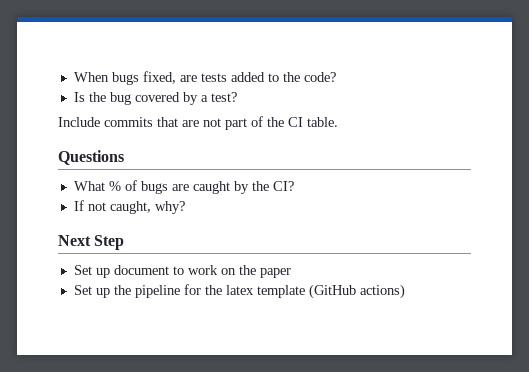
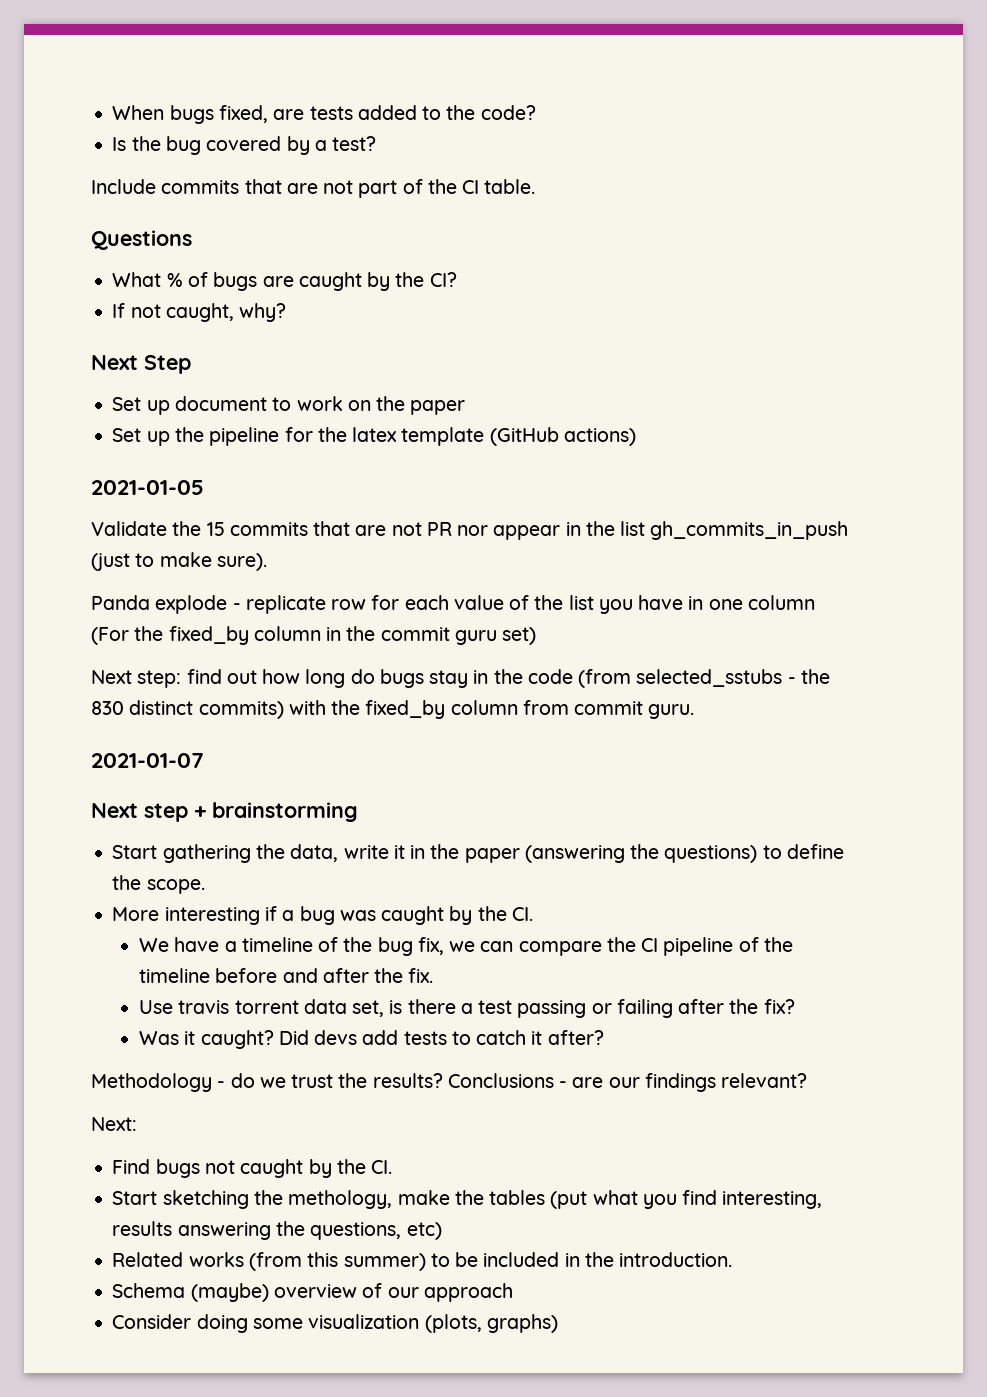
(405, 291) none -> [91,480,204,495] [91,521,849,540] [91,552,267,571] [91,595,815,614] [91,626,537,645] [91,669,830,688] [91,700,695,719] [91,753,204,768] [91,802,358,822] [112,844,844,863] [112,875,205,894] [112,906,533,925] [139,937,794,956] [139,968,434,983] [139,999,795,1018] [139,1030,604,1049] [91,1073,808,1092] [91,1117,137,1131] [112,1159,393,1178] [112,1190,823,1209] [112,1221,442,1240] [112,1252,733,1271] [112,1283,513,1302] [112,1314,558,1333] // 2021-01-05 // Validate the 15 commits that are not PR nor appear in the list gh_commits_in_push (just to make sure). // Panda explode - replicate row for each value of the list you have in one column (For the fixed_by column in the commit guru set) // Next step: find out how long do bugs stay in the code (from selected_sstubs - the 830 distinct commits) with the fixed_by column from commit guru. // 2021-01-07 // Next step + brainstorming // Start gathering the data, write it in the paper (answering the questions) to define the scope. // More interesting if a bug was caught by the CI. // We have a timeline of the bug fix, we can compare the CI pipeline of the timeline before and after the fix. // Use travis torrent data set, is there a test passing or failing after the fix? // Was it caught? Did devs add tests to catch it after? // Methodology - do we trust the results? Conclusions - are our findings relevant? // Next: // Find bugs not caught by the CI. // Start sketching the methology, make the tables (put what you find interesting, results answering the questions, etc) // Related works (from this summer) to be included in the introduction. // Schema (maybe) overview of our approach // Consider doing some visualization (plots, graphs)

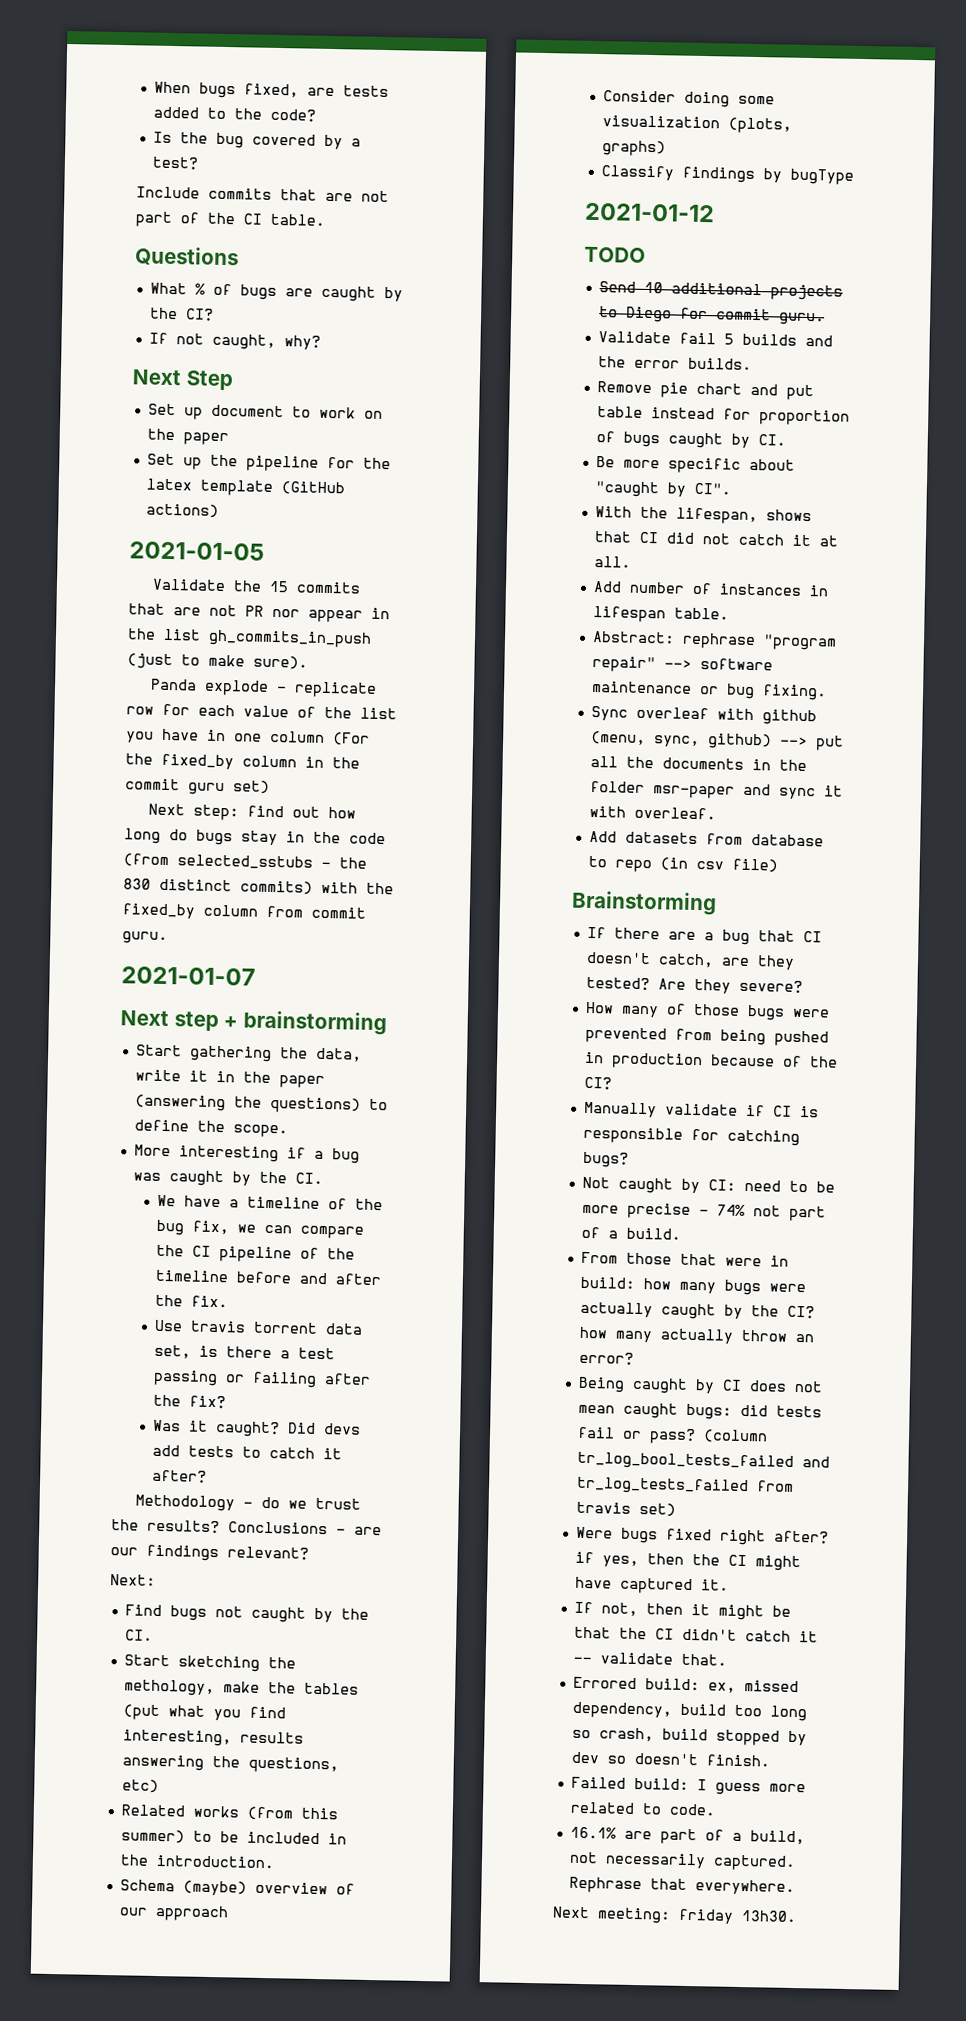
(558, 1323) none -> [600,165,854,185] [584,202,715,223] [584,246,646,263] [598,281,843,301] [598,306,825,326] [597,331,833,347] [597,356,752,370] [596,381,814,401] [596,406,850,426] [595,431,786,449] [595,456,795,474] [594,481,731,498] [594,506,812,525] [593,531,839,547] [593,556,631,568] [592,580,829,597] [592,605,729,623] [591,630,837,651] [591,655,773,673] [591,680,827,701] [590,705,817,726] [590,730,844,751] [589,755,807,772] [589,780,843,800] [588,805,716,820] [588,830,824,847] [587,855,778,873] [571,890,717,916] [586,926,822,946] [585,951,795,970] [585,976,803,994] [584,1001,830,1021] [584,1026,829,1047] [584,1051,838,1070] [583,1076,612,1090] [583,1101,819,1118] [582,1126,800,1146] [582,1151,629,1168] [581,1176,835,1194] [581,1202,826,1222] [580,1226,681,1240] [580,1251,789,1267] [579,1276,806,1296] [579,1301,815,1320] [578,1326,814,1344] [578,1351,634,1365] [577,1376,823,1394] [577,1402,822,1420] [576,1426,768,1445] [576,1451,830,1471] [575,1476,794,1496] [575,1501,676,1517] [575,1526,829,1546] [574,1551,801,1572] [574,1576,729,1595] [573,1601,791,1621] [573,1626,818,1643] [572,1652,727,1666] [572,1676,799,1693] [571,1701,807,1722] [571,1727,807,1746] [570,1751,771,1767] [570,1776,806,1796] [569,1801,716,1816] [569,1826,805,1845] [568,1851,796,1872] [568,1876,795,1896] [552,1906,797,1924] // Classify findings by bugType // 2021-01-12 // TODO // Send 10 additional projects to Diego for commit guru. // Validate fail 5 builds and the error builds. // Remove pie chart and put table instead for proportion of bugs caught by CI. // Be more specific about "caught by CI". // With the lifespan, shows that CI did not catch it at all. // Add number of instances in lifespan table. // Abstract: rephrase "program repair" --> software maintenance or bug fixing. // Sync overleaf with github (menu, sync, github) --> put all the documents in the folder msr-paper and sync it with overleaf. // Add datasets from database to repo (in csv file) // Brainstorming // If there are a bug that CI doesn't catch, are they tested? Are they severe? // How many of those bugs were prevented from being pushed in production because of the CI? // Manually validate if CI is responsible for catching bugs? // Not caught by CI: need to be more precise - 74% not part of a build. // From those that were in build: how many bugs were actually caught by the CI? how many actually throw an error? // Being caught by CI does not mean caught bugs: did tests fail or pass? (column tr_log_bool_tests_failed and tr_log_tests_failed from travis set) // Were bugs fixed right after? if yes, then the CI might have captured it. // If not, then it might be that the CI didn't catch it -- validate that. // Errored build: ex, missed dependency, build too long so crash, build stopped by dev so doesn't finish. // Failed build: I guess more related to code. // 16.1% are part of a build, not necessarily captured. Rephrase that everywhere. // Next meeting: friday 13h30.

